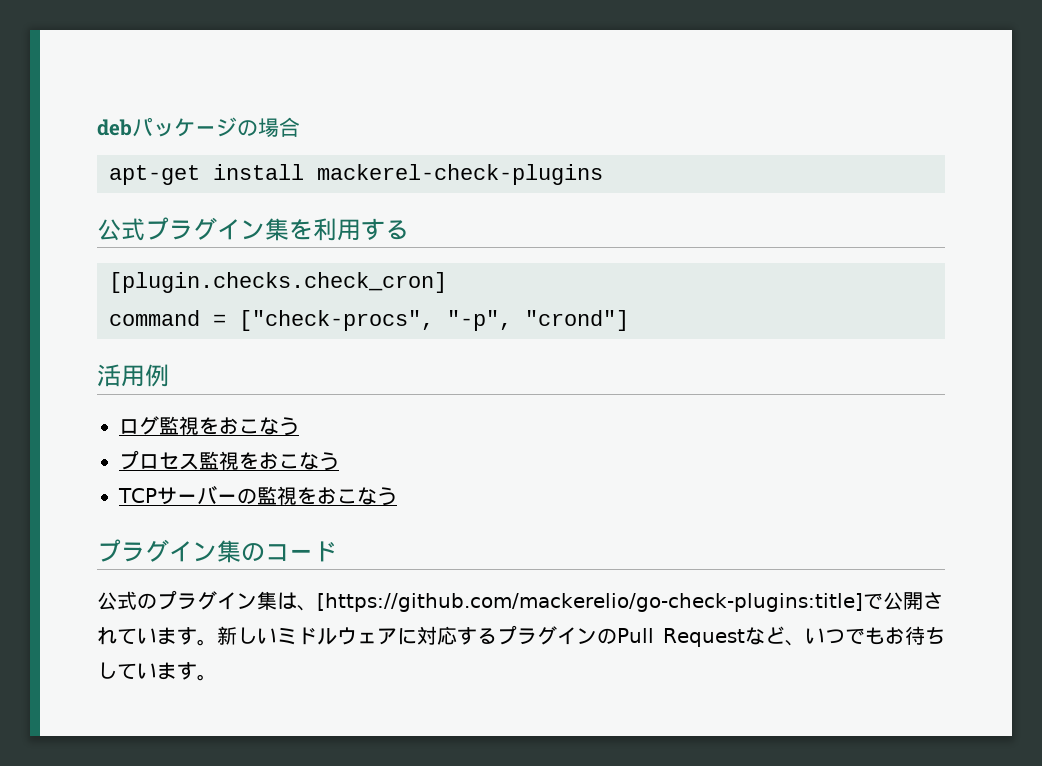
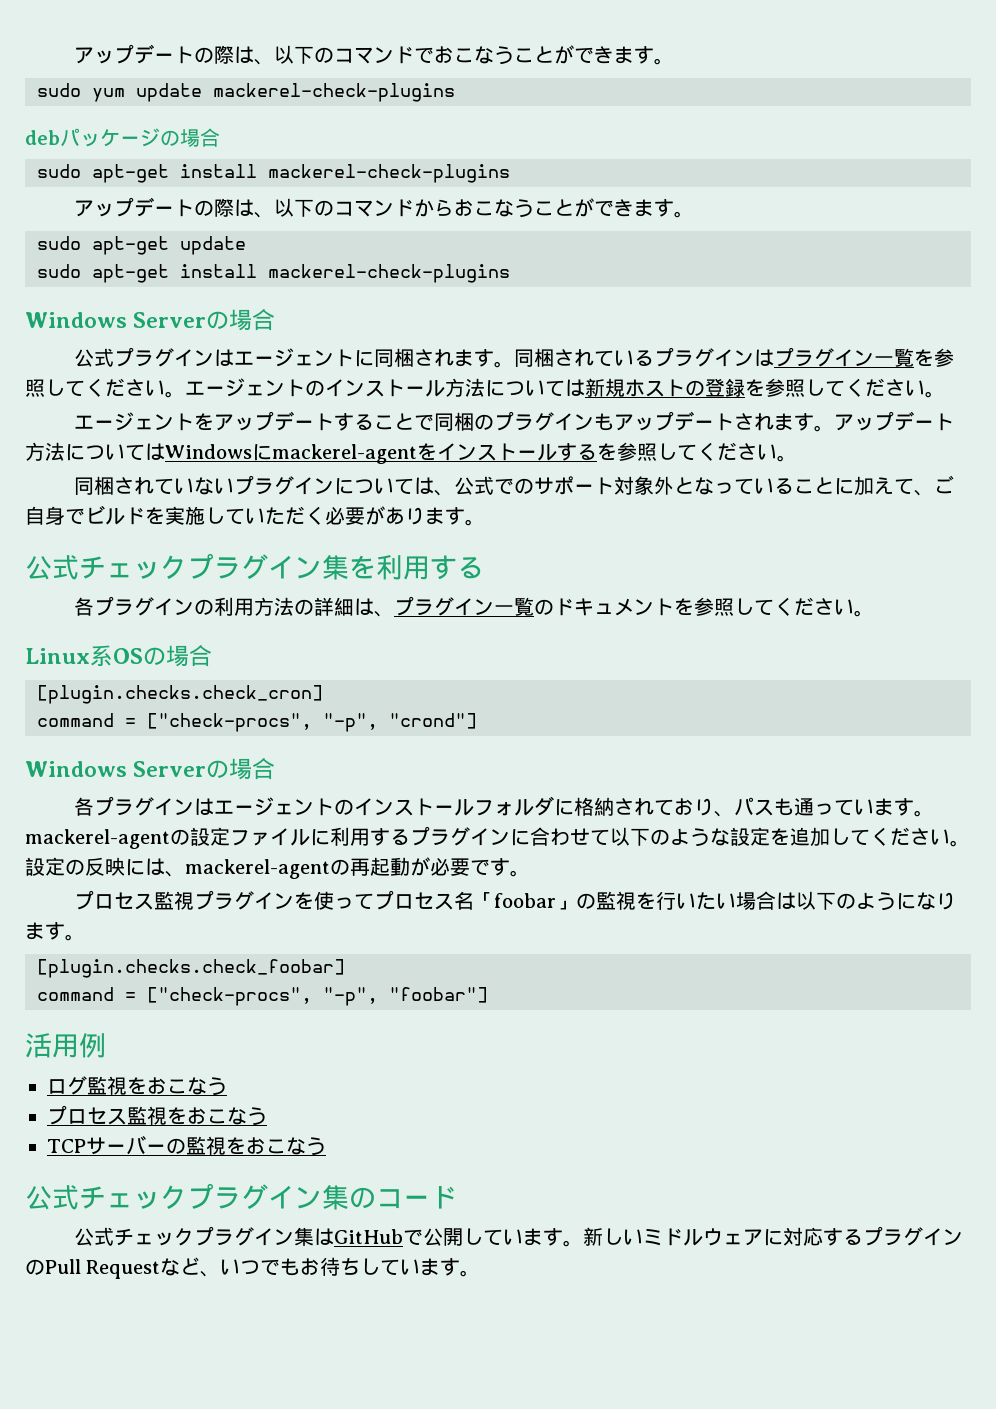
(97, 127) none -> [74,44,675,65] [37,83,455,102] アップデートの際は、以下のコマンドでおこなうことができます。 // sudo yum update mackerel-check-plugins //
[109,164,603,185] [97,217,409,241] apt-get install mackerel-check-plugins // 公式プラグイン集を利用する -> [37,164,510,183] [74,197,695,218] [37,236,246,255] [37,264,510,283] [25,309,276,331] [74,347,955,368] [25,378,945,398] [74,411,955,432] [25,442,797,464] [74,475,955,496] [25,505,485,526] [25,553,484,580] [74,596,875,617] [25,645,212,667] sudo apt-get install mackerel-check-plugins // アップデートの際は、以下のコマンドからおこなうことができます。 // sudo apt-get update // sudo apt-get install mackerel-check-plugins // Windows Serverの場合 // 公式プラグインはエージェントに同梱されます。同梱されているプラグインはプラグイン一覧を参照してください。エージェントのインストール方法については新規ホストの登録を参照してください。 // エージェントをアップデートすることで同梱のプラグインもアップデートされます。アップデート方法についてはWindowsにmackerel-agentをインストールするを参照してください。 // 同梱されていないプラグインについては、公式でのサポート対象外となっていることに加えて、ご自身でビルドを実施していただく必要があります。 // 公式チェックプラグイン集を利用する // 各プラグインの利用方法の詳細は、プラグイン一覧のドキュメントを参照してください。 // Linux系OSの場合
(629, 320) none -> [25,758,276,780] [74,796,935,817] [25,826,970,849] [25,857,530,879] [74,890,957,911] [25,922,85,941] [37,959,345,978] [37,987,488,1006] // Windows Serverの場合 // 各プラグインはエージェントのインストールフォルダに格納されており、パスも通っています。mackerel-agentの設定ファイルに利用するプラグインに合わせて以下のような設定を追加してください。設定の反映には、mackerel-agentの再起動が必要です。 // プロセス監視プラグインを使ってプロセス名「foobar」の監視を行いたい場合は以下のようになります。 // [plugin.checks.check_foobar] // command = ["check-procs", "-p", "foobar"]
(397, 496) none -> [25,1185,187,1210] 公式チェック
[137,593,157,609] の -> [114,1228,195,1246] チェック
[297,592,943,612] [97,627,117,645] 、[https://github.com/mackerelio/go-check-plugins:title]で公開され -> [334,1228,484,1246] GitHubで公開し

